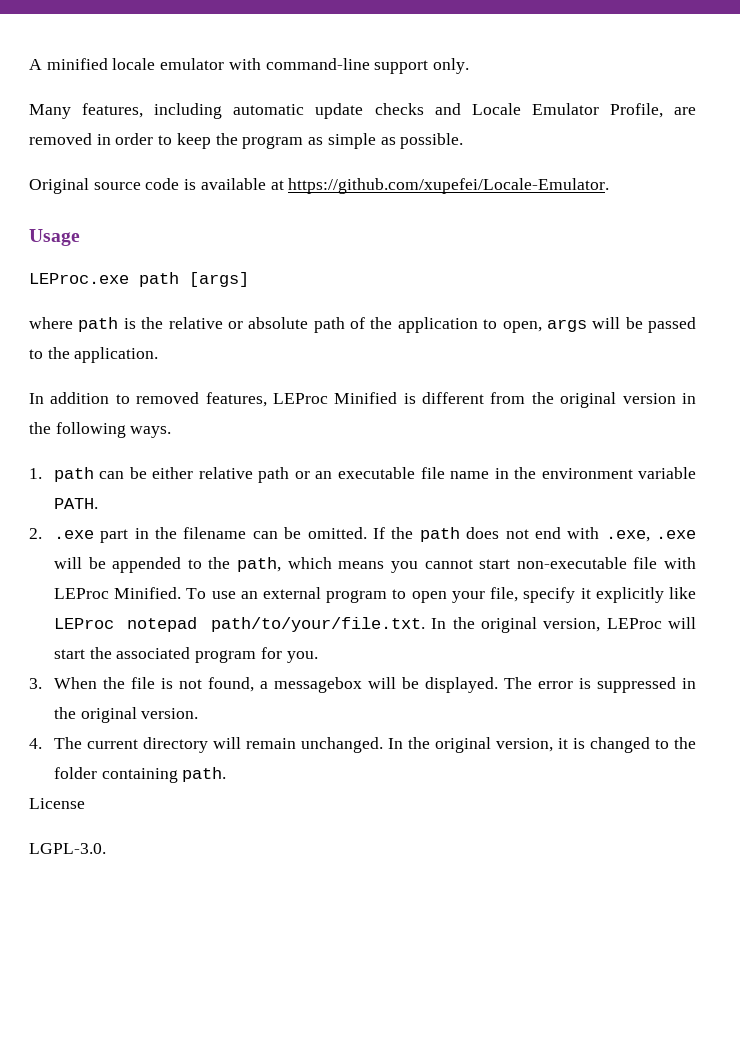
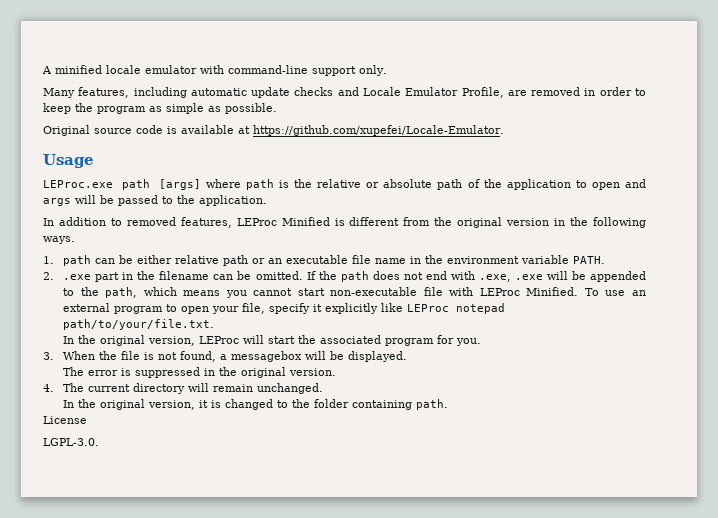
(249, 279) // -> (201, 184) none
[502,321,542,333] open, -> [591,179,647,190] open and
(425, 624) none -> (215, 324) //
(498, 685) none -> (408, 356) //
(383, 745) none -> (324, 388) //

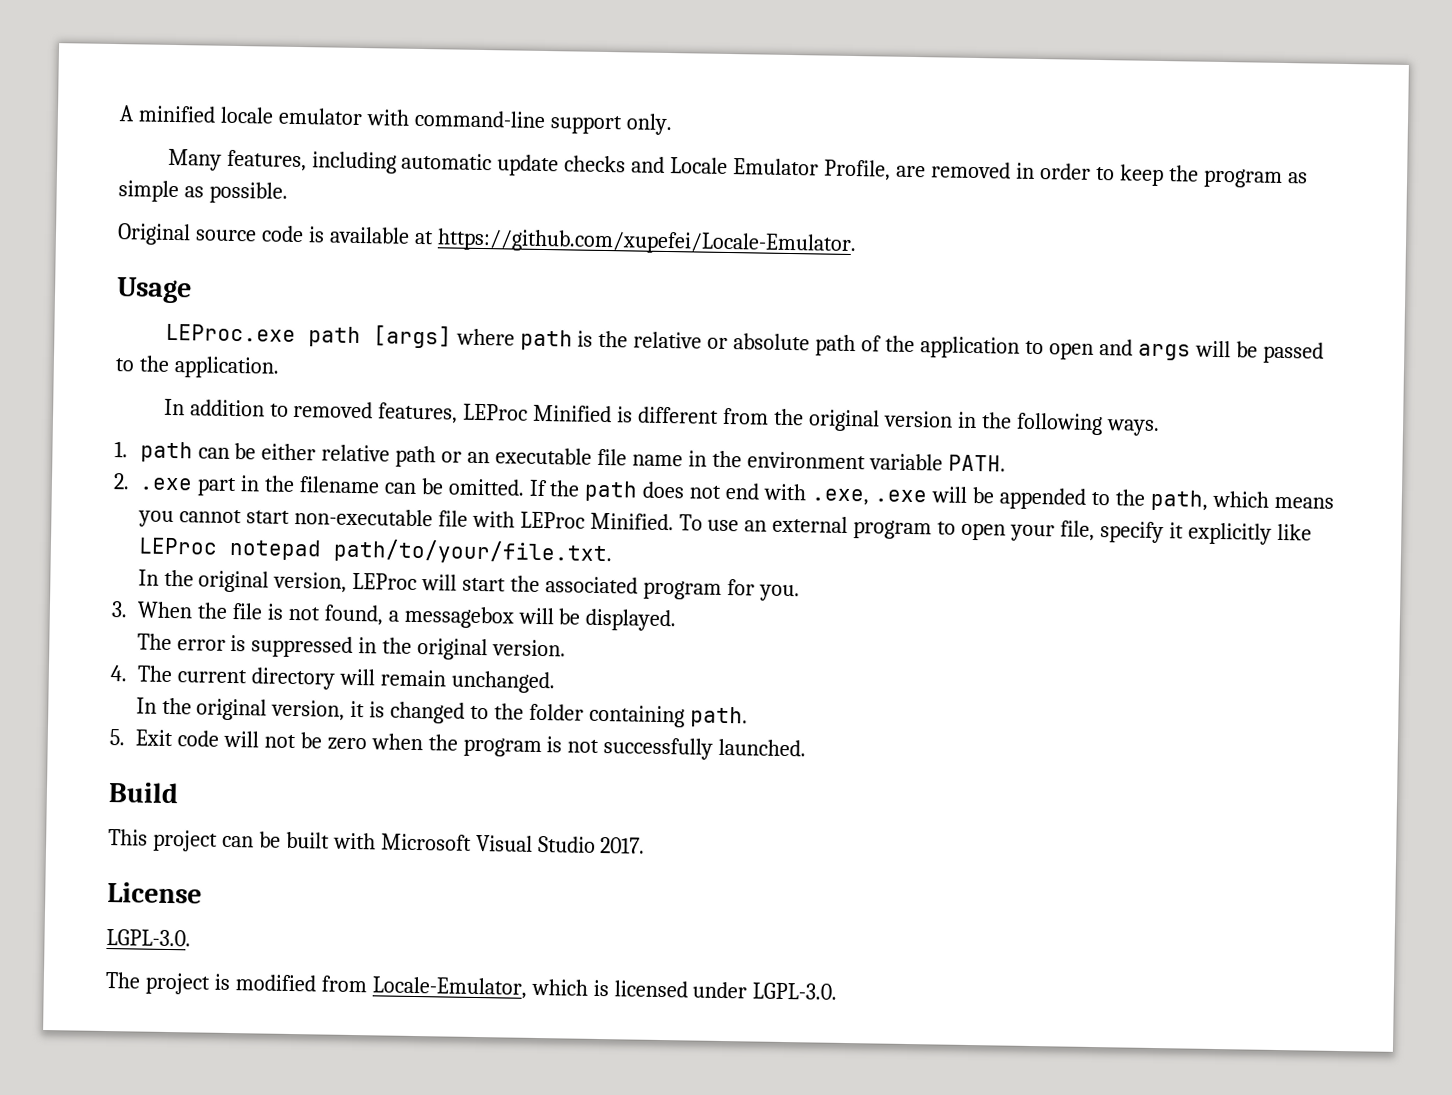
[43,416,87,424] License // -> [109,729,807,760] [108,782,179,804] [108,829,646,854] [107,882,202,904] [106,928,191,947] [105,971,748,999] 5. Exit code will not be zero when the program is not successfully launched. // Build // This project can be built with Microsoft Visual Studio 2017. // License // LGPL-3.0. // The project is modified from Locale-Emulator, which is licensed under

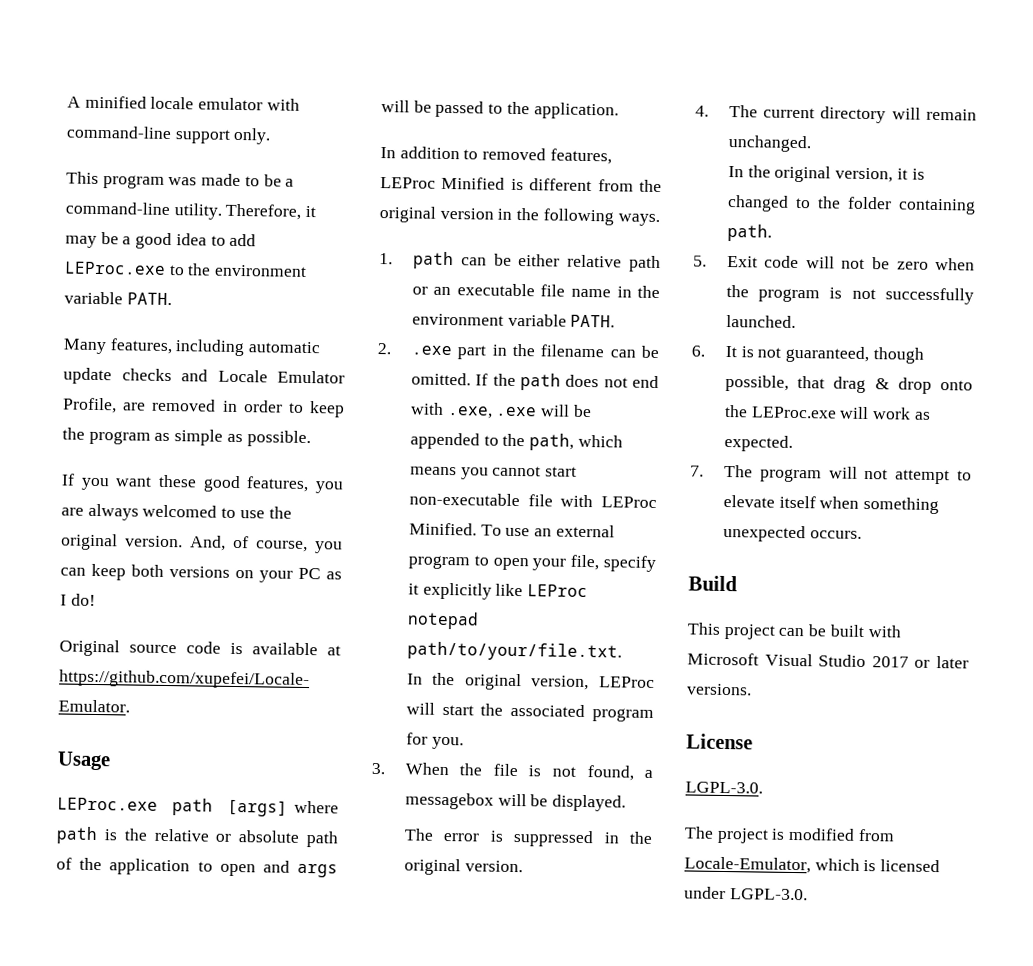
(673, 124) none -> [66,171,295,189] [65,201,317,220] [65,232,257,250] [64,261,308,277] [64,291,172,306] // This program was made to be a command-line utility. Therefore, it may be a good idea to add LEProc.exe to the environment variable PATH.
(288, 192) none -> [61,473,344,494] [61,503,292,521] [61,533,343,554] [60,563,342,583] [60,593,96,606] // If you want these good features, you are always welcomed to use the original version. And, of course, you can keep both versions on your PC as I do!
(807, 747) none -> [691,345,924,364] [724,374,973,394] [723,404,931,420] [723,434,793,452] [690,464,972,485] [722,494,940,515] [722,524,862,543] // 6. It is not guaranteed, though possible, that drag & drop onto the LEProc.exe will work as expected. // 7. The program will not attempt to elevate itself when something unexpected occurs.
[600,836,646,854] 2017. -> [871,656,969,669] [686,683,752,696] 2017 or later versions.

